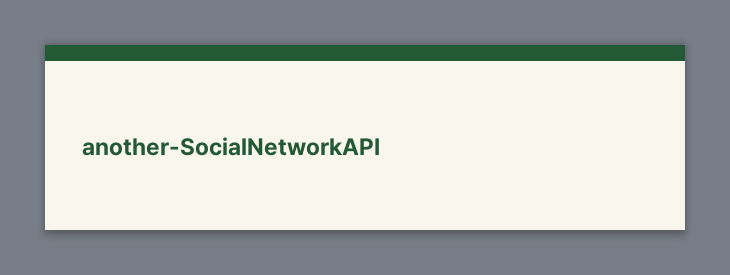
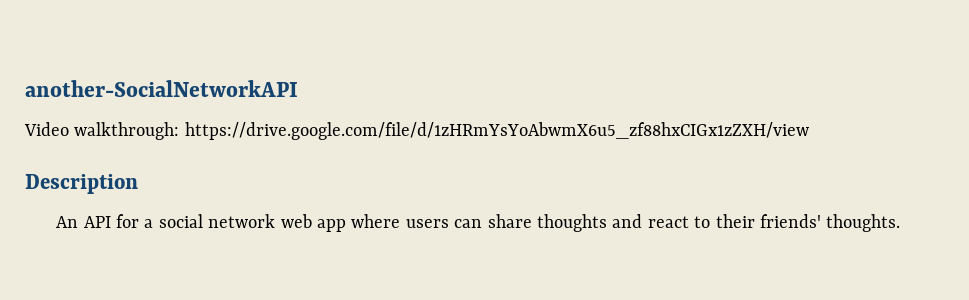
(380, 146) none -> [24,122,809,140] [25,174,138,194] [56,214,901,232] // Video walkthrough: https://drive.google.com/file/d/1zHRmYsYoAbwmX6u5_zf88hxCIGx1zZXH/view // Description // An API for a social network web app where users can share thoughts and react to their friends' thoughts.

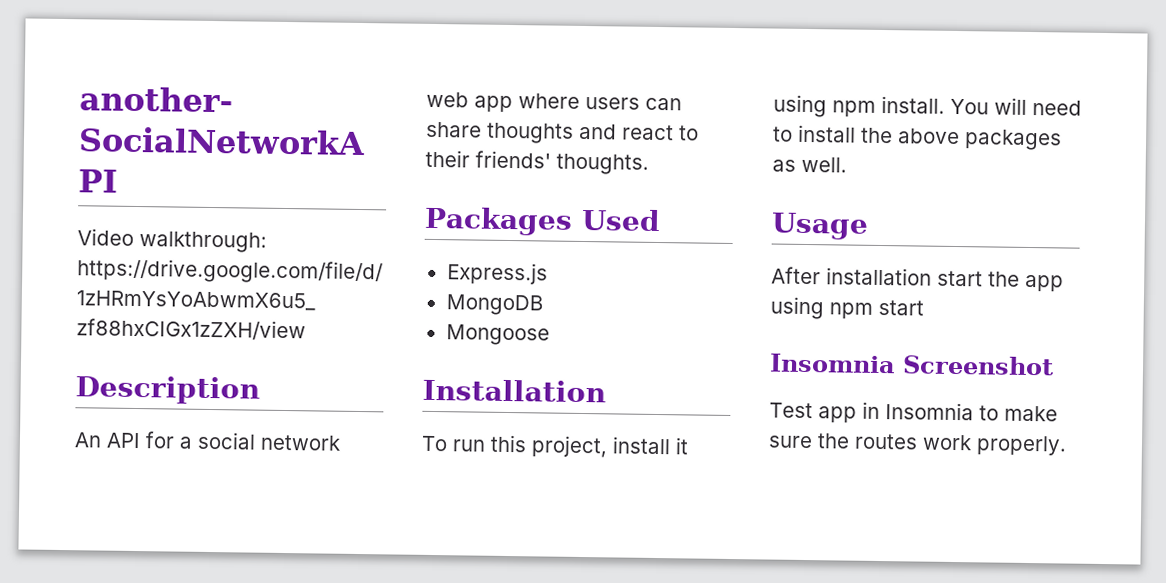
(901, 223) none -> [424,206,661,236] [446,262,548,285] [445,294,543,316] [445,324,550,346] [422,378,606,403] [421,434,689,458] [773,94,1082,118] [773,124,1062,151] [772,156,847,173] [771,212,869,240] [771,266,1064,292] [770,296,924,320] [769,353,1054,376] [769,401,1058,423] [768,433,1067,456] // Packages Used // Express.js // MongoDB // Mongoose // Installation // To run this project, install it using npm install. You will need to install the above packages as well. // Usage // After installation start the app using npm start // Insomnia Screenshot // Test app in Insomnia to make sure the routes work properly.

